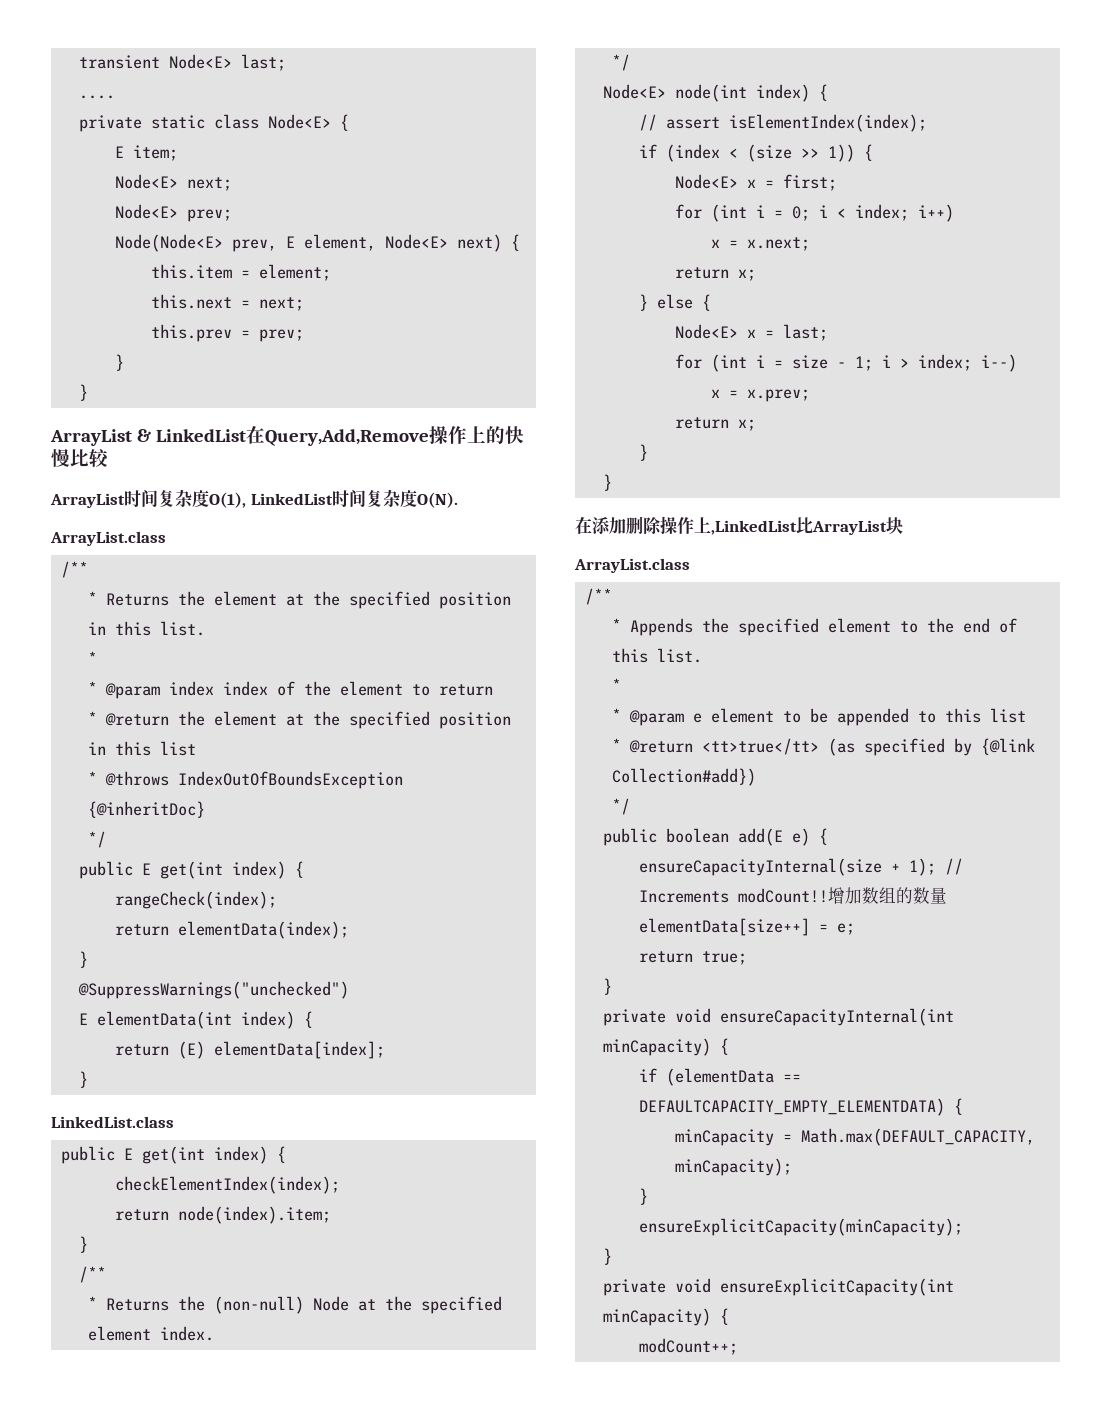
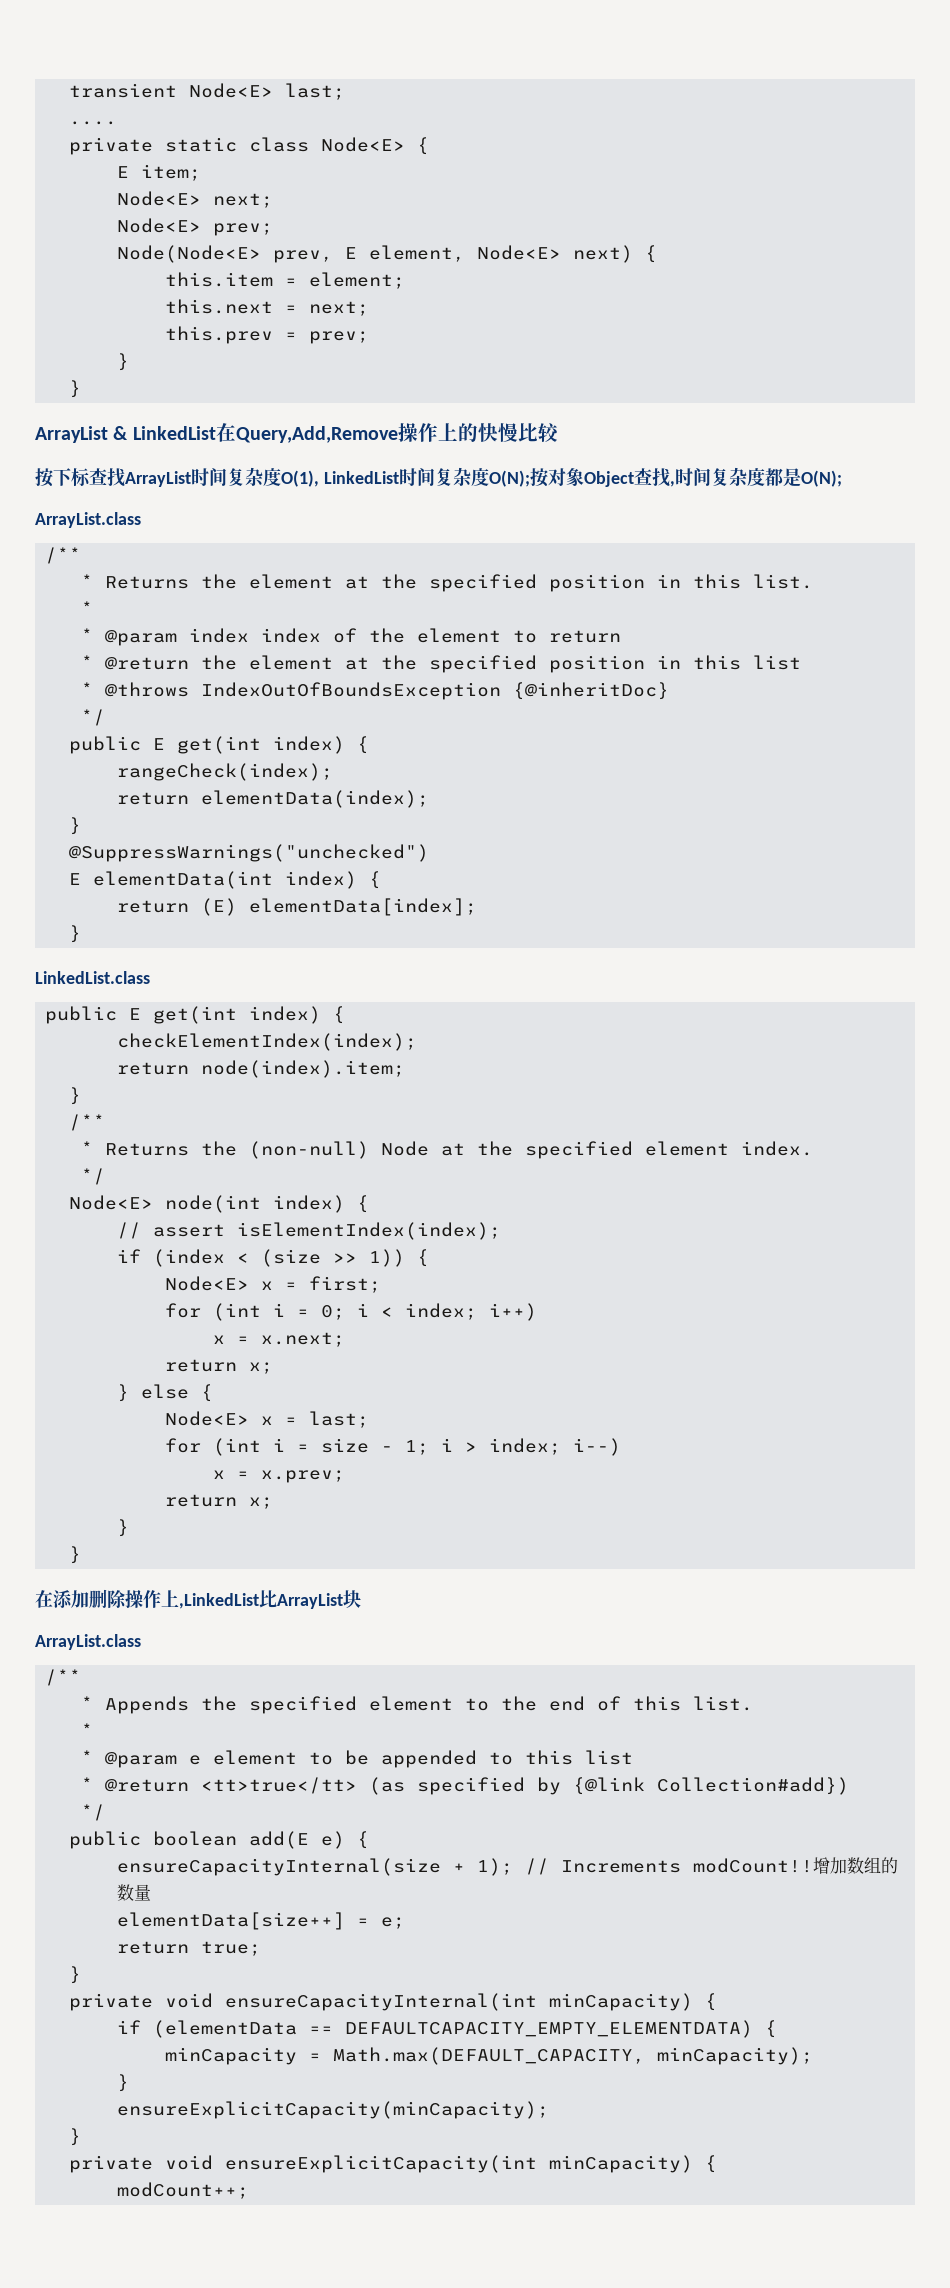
(109, 458) none -> [35,468,125,487] 按下标查找
[416,492,458,508] O(N). -> [488,467,842,487] O(N);按对象Object查找,时间复杂度都是O(N);

